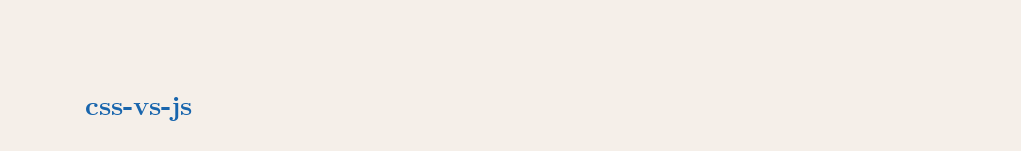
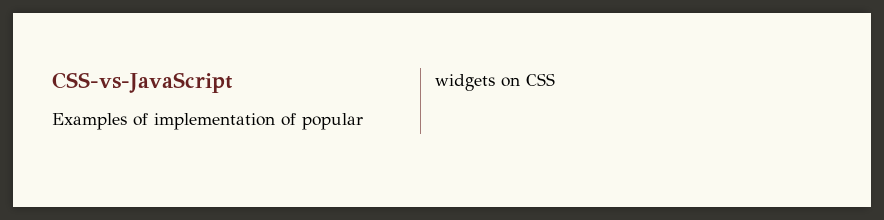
[85,97,192,121] css-vs-js -> [52,72,233,93] [52,113,363,130] [435,73,555,91] CSS-vs-JavaScript // Examples of implementation of popular widgets on CSS

